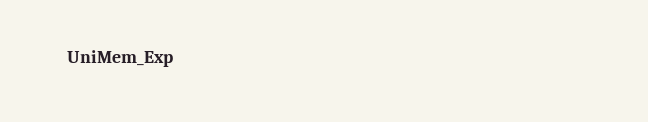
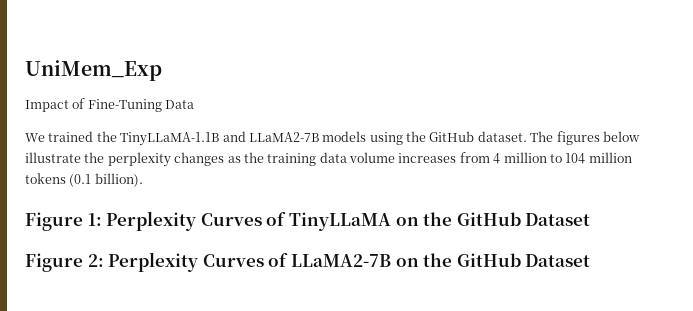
(173, 58) none -> [25,98,195,112] [25,131,640,146] [25,152,632,167] [25,173,143,187] [25,211,591,231] [25,252,591,272] // Impact of Fine-Tuning Data // We trained the TinyLLaMA-1.1B and LLaMA2-7B models using the GitHub dataset. The figures below illustrate the perplexity changes as the training data volume increases from 4 million to 104 million tokens (0.1 billion). // Figure 1: Perplexity Curves of TinyLLaMA on the GitHub Dataset // Figure 2: Perplexity Curves of LLaMA2-7B on the GitHub Dataset

